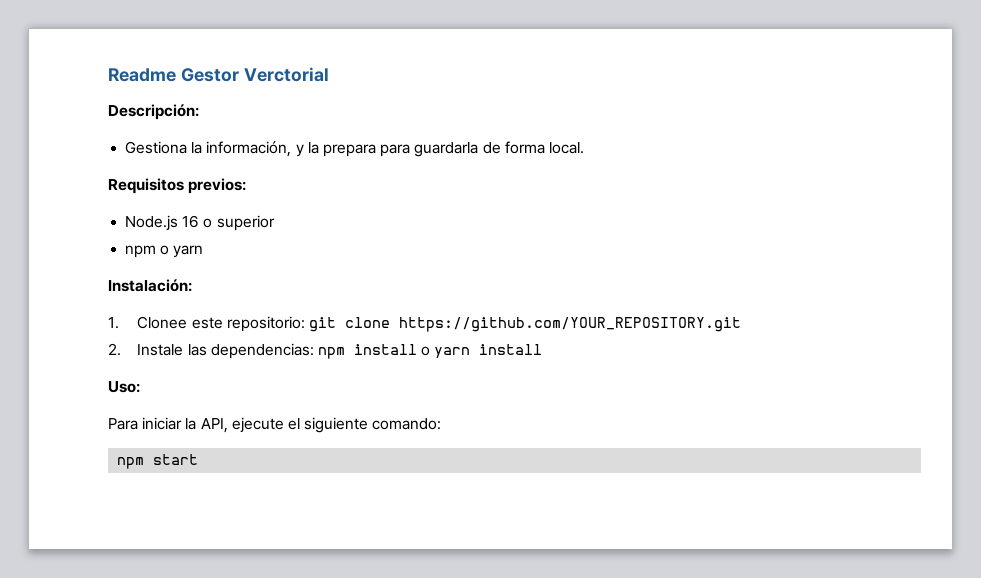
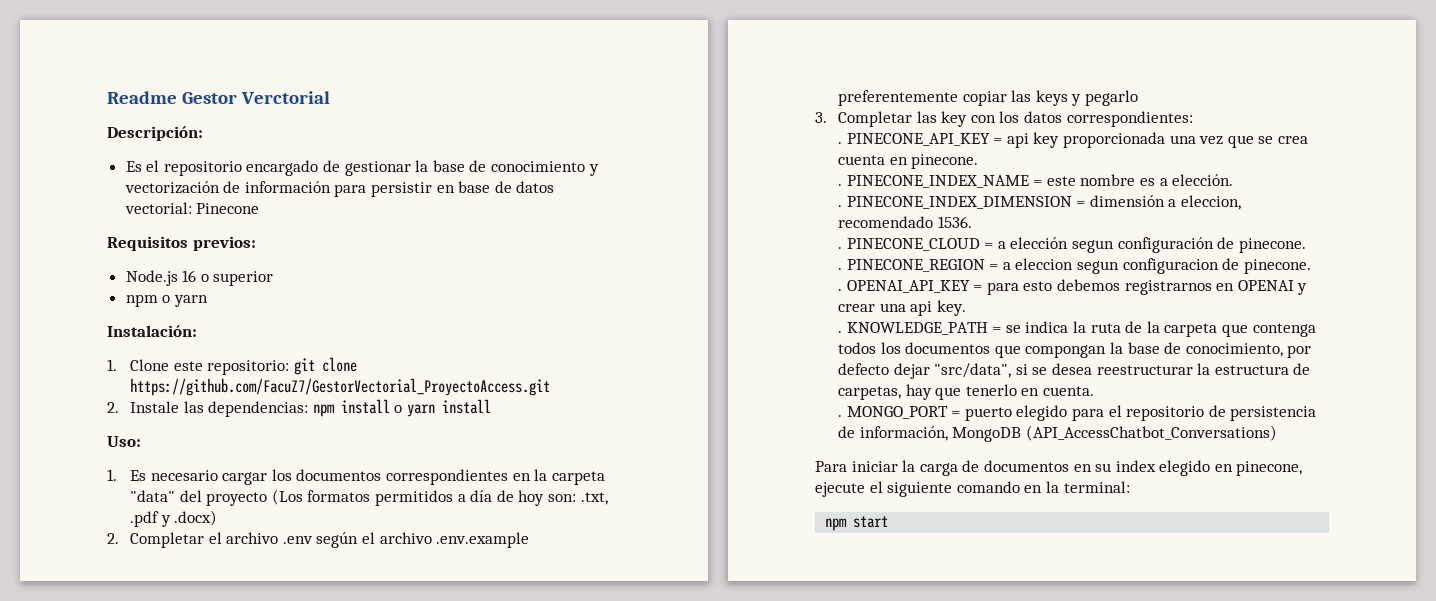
[125,141,584,157] Gestiona la información, y la prepara para guardarla de forma local. -> [125,160,599,176] [124,181,555,197] [124,202,260,214] Es el repositorio encargado de gestionar la base de conocimiento y vectorización de información para persistir en base de datos vectorial: Pinecone
[137,316,188,329] Clonee -> [130,359,170,371] Clone
[398,317,741,332] https://github.com/YOUR_REPOSITORY.git -> [130,378,551,396] https://github.com/FacuZ7/GestorVectorial_ProyectoAccess.git
[108,417,442,433] Para iniciar la API, ejecute el siguiente comando: -> [107,469,605,485] [130,489,608,506] [130,510,218,527] [107,532,530,548] [838,90,1138,106] [815,111,1193,127] [838,132,1308,148] [838,154,979,169] [838,174,1234,188] [838,195,1241,210] [838,216,972,228] [838,237,1306,253] [838,258,1311,274] [838,279,1308,295] [838,300,966,316] [838,321,1316,337] [838,342,1312,358] [838,363,1311,379] [838,384,1094,400] [838,405,1317,421] [838,425,1277,442] [815,460,1303,476] [815,481,1130,497] 1. Es necesario cargar los documentos correspondientes en la carpeta "data" del proyecto (Los formatos permitidos a día de hoy son: .txt, .pdf y .docx) // 2. Completar el archivo .env según el archivo .env.example preferentemente copiar las keys y pegarlo // 3. Completar las key con los datos correspondientes: // . PINECONE_API_KEY = api key proporcionada una vez que se crea cuenta en pinecone. // . PINECONE_INDEX_NAME = este nombre es a elección. // . PINECONE_INDEX_DIMENSION = dimensión a eleccion, recomendado 1536. // . PINECONE_CLOUD = a elección segun configuración de pinecone. // . PINECONE_REGION = a eleccion segun configuracion de pinecone. // . OPENAI_API_KEY = para esto debemos registrarnos en OPENAI y crear una api key. // . KNOWLEDGE_PATH = se indica la ruta de la carpeta que contenga todos los documentos que compongan la base de conocimiento, por defecto dejar "src/data", si se desea reestructurar la estructura de carpetas, hay que tenerlo en cuenta. // . MONGO_PORT = puerto elegido para el repositorio de persistencia de información, MongoDB (API_AccessChatbot_Conversations) // Para iniciar la carga de documentos en su index elegido en pinecone, ejecute el siguiente comando en la terminal:

